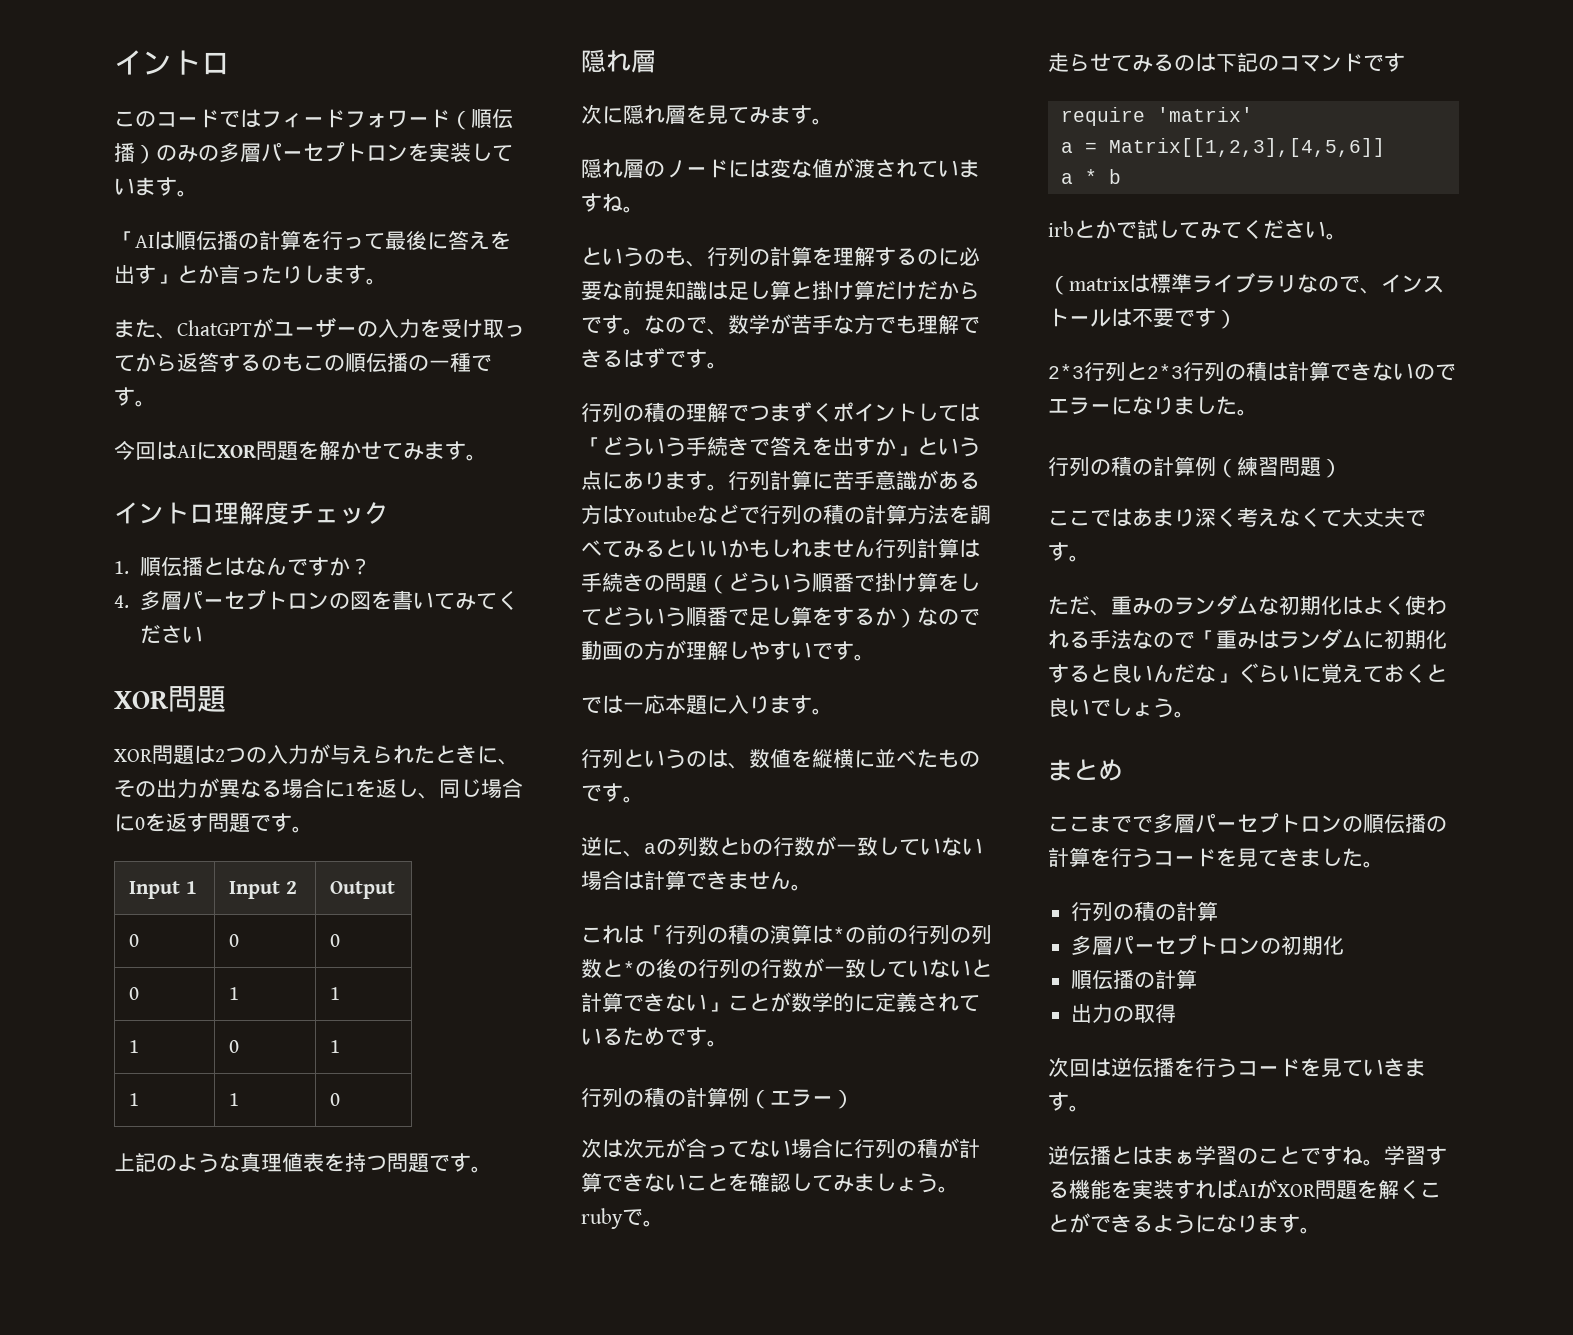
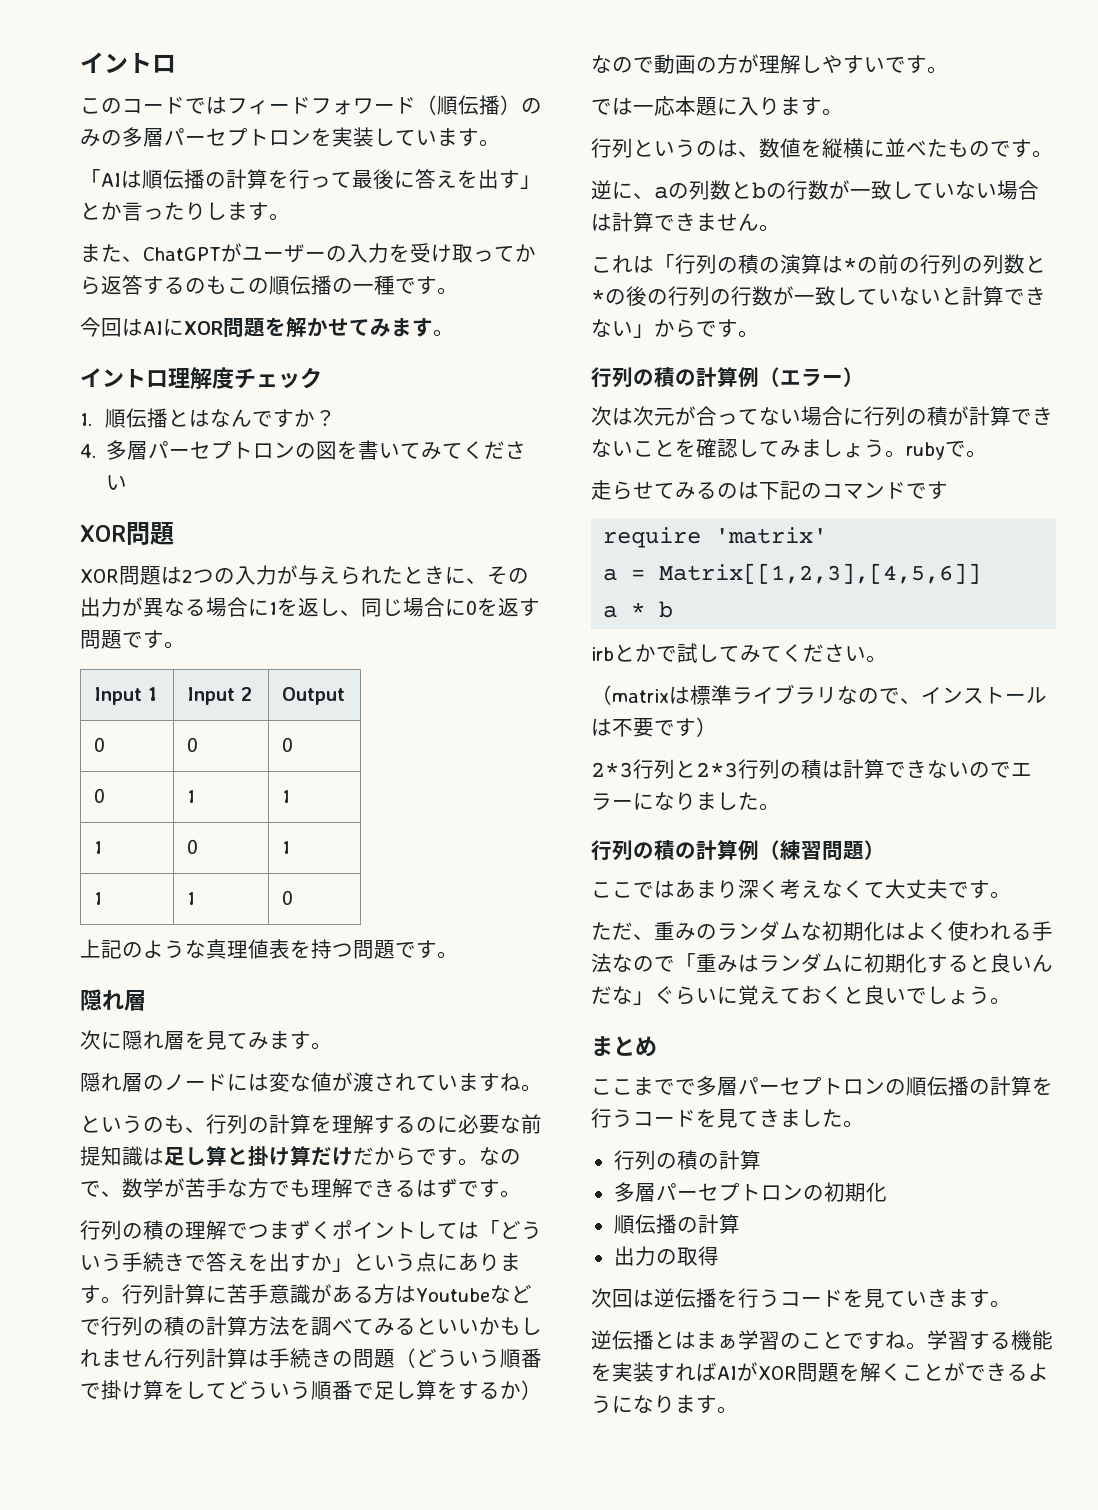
[728,992,980,1012] [581,1027,665,1046] ことが数学的に定義されているため -> [654,319,696,338] から

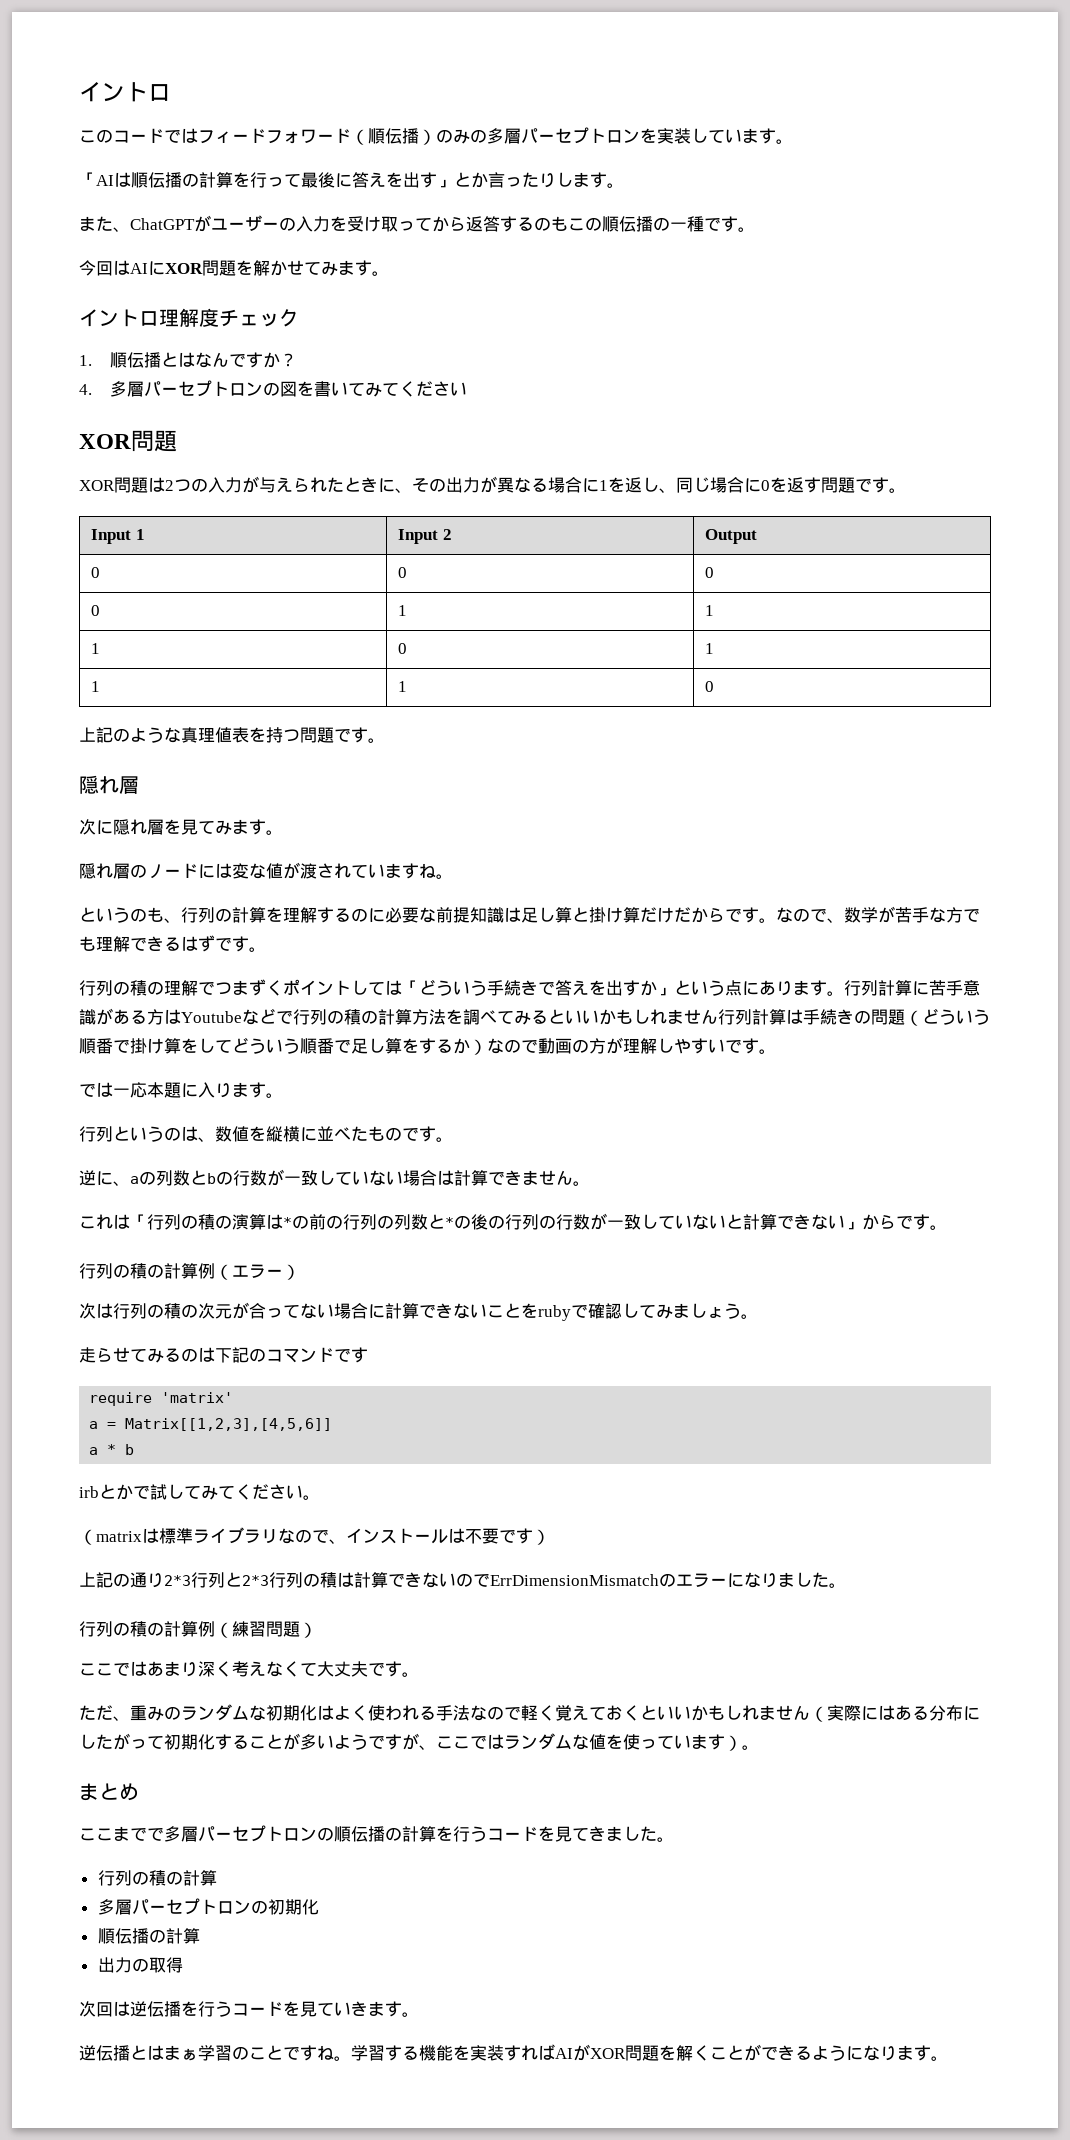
(633, 416) none -> [113,1303,198,1319] 行列の積の
[864,406,969,426] 行列の積が -> (385, 1311) none
(696, 448) none -> [538,1304,588,1321] rubyで
[906,441,987,460] rubyで。 -> (758, 1316) none
(717, 727) none -> [79,1572,164,1588] 上記の通り
(1011, 770) none -> [490,1573,676,1587] ErrDimensionMismatchの
[675,953,1053,973] [591,985,990,1005] 「重みはランダムに初期化すると良いんだな」ぐらいに覚えておくと良いでしょう -> [521,1705,980,1722] [79,1733,742,1751] 軽く覚えておくといいかもしれません（実際にはある分布にしたがって初期化することが多いようですが、ここではランダムな値を使っています）

